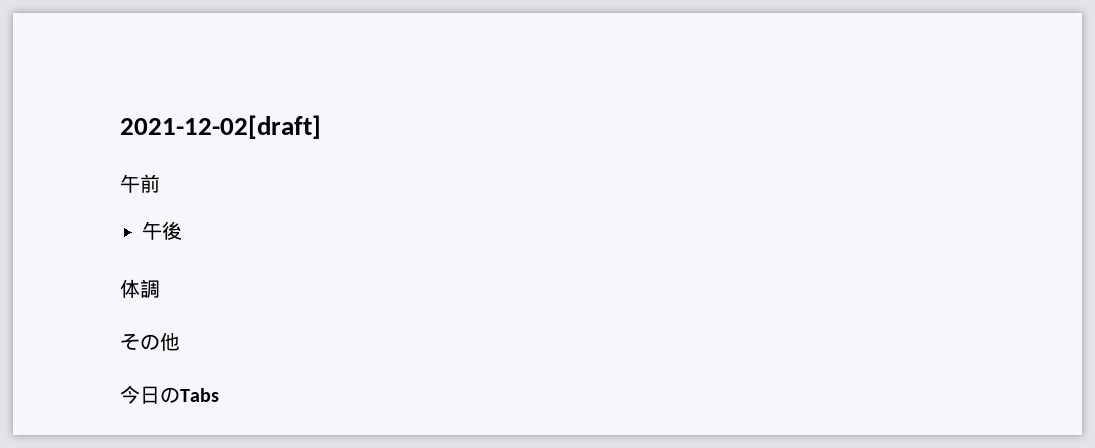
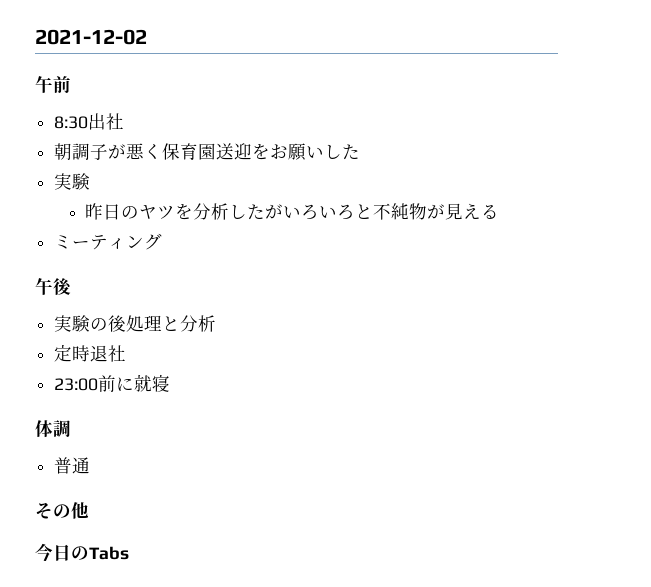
[120,115,321,139] 2021-12-02[draft] -> [35,29,147,45] 2021-12-02
[142,221,182,240] 午後 -> [54,113,125,130] [54,143,361,161] [54,173,91,190] [85,203,500,220] [54,233,163,250] [35,278,72,295] [54,315,217,332] [54,344,127,362] [54,374,171,392] 8:30出社 // 朝調子が悪く保育園送迎をお願いした // 実験 // 昨日のヤツを分析したがいろいろと不純物が見える // ミーティング // 午後 // 実験の後処理と分析 // 定時退社 // 23:00前に就寝
(160, 288) none -> [54,457,91,474] // 普通

